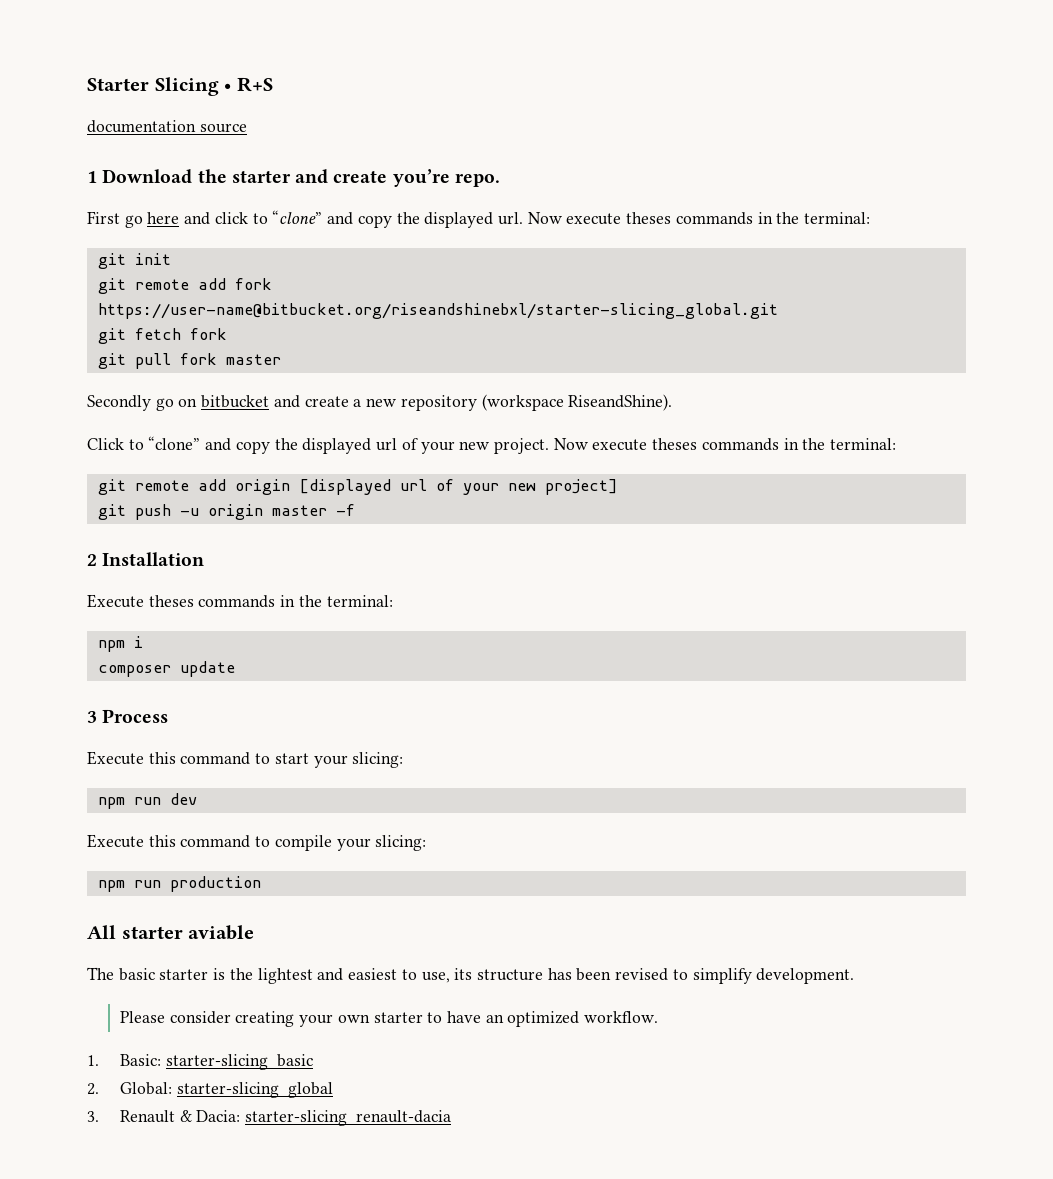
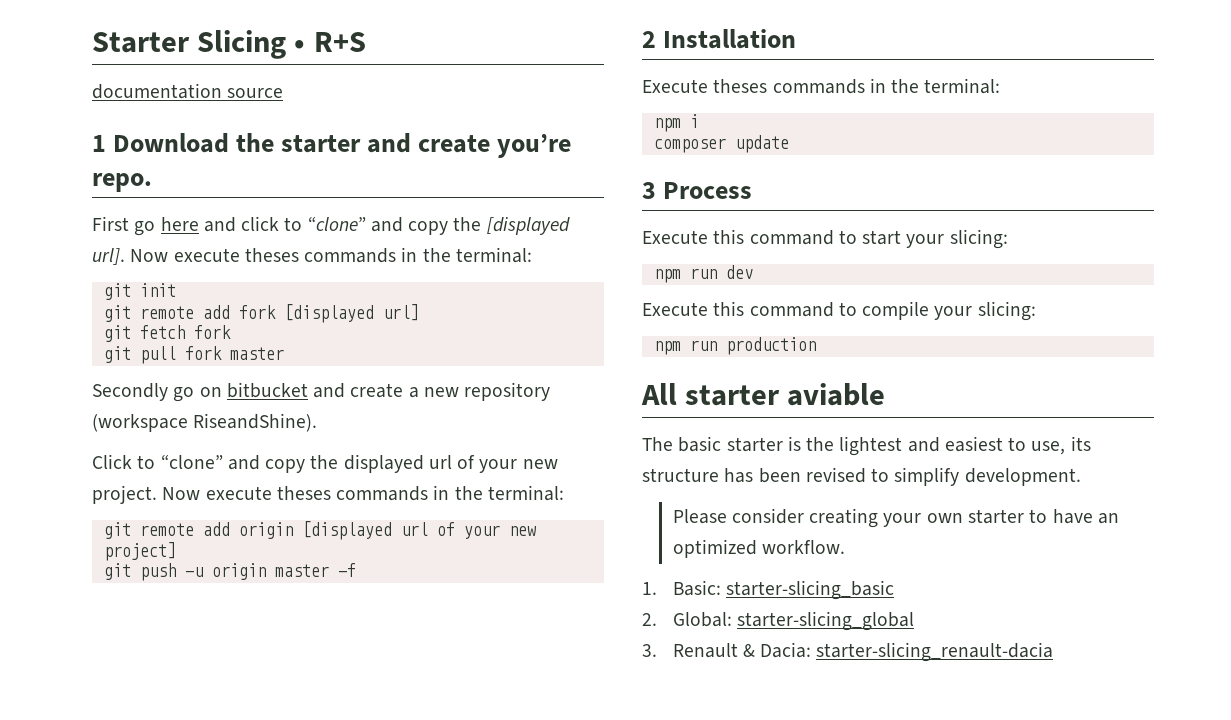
[424,212,523,228] displayed url. -> [486,217,570,235] [92,248,125,265] [displayed url].
[97,303,778,319] https://user-name@bitbucket.org/riseandshinebxl/starter-slicing_global.git -> [283,304,419,323] [displayed url]

